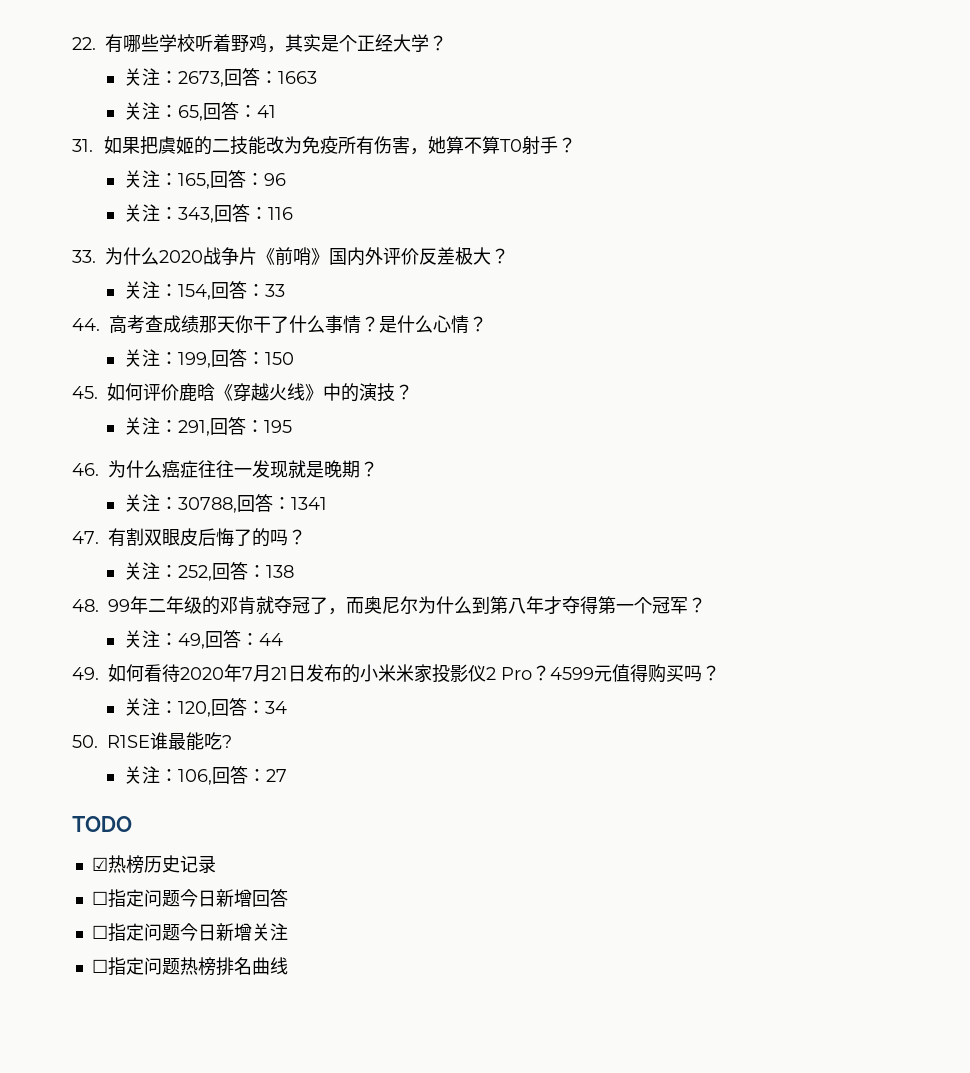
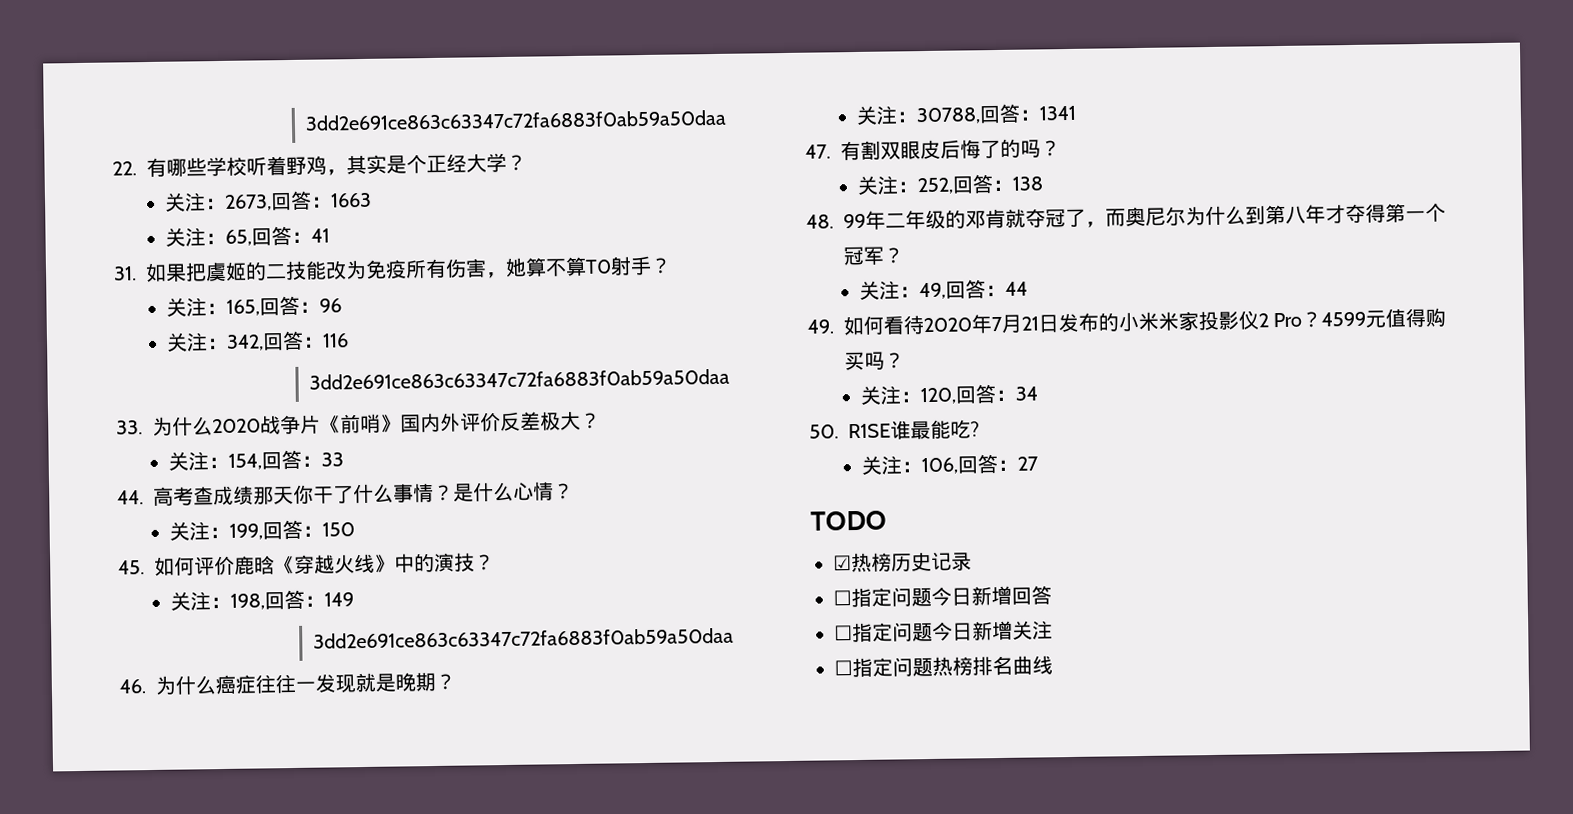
(72, 43) none -> [305,109,728,131] 3dd2e691ce863c63347c72fa6883f0ab59a50daa //
[177,207,214,223] 343, -> [225,334,264,351] 342,
(293, 213) none -> [309,368,731,390] // 3dd2e691ce863c63347c72fa6883f0ab59a50daa
[177,417,292,436] 291,回答：195 -> [229,589,354,610] [313,627,735,649] 198,回答：149 // 3dd2e691ce863c63347c72fa6883f0ab59a50daa

